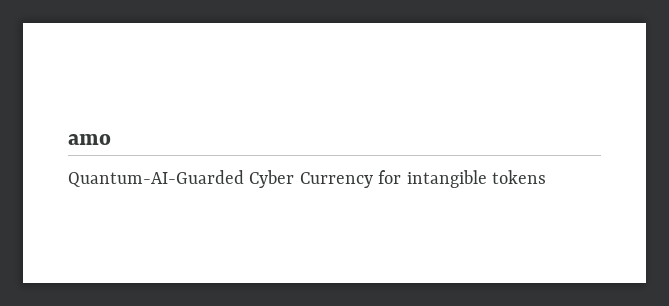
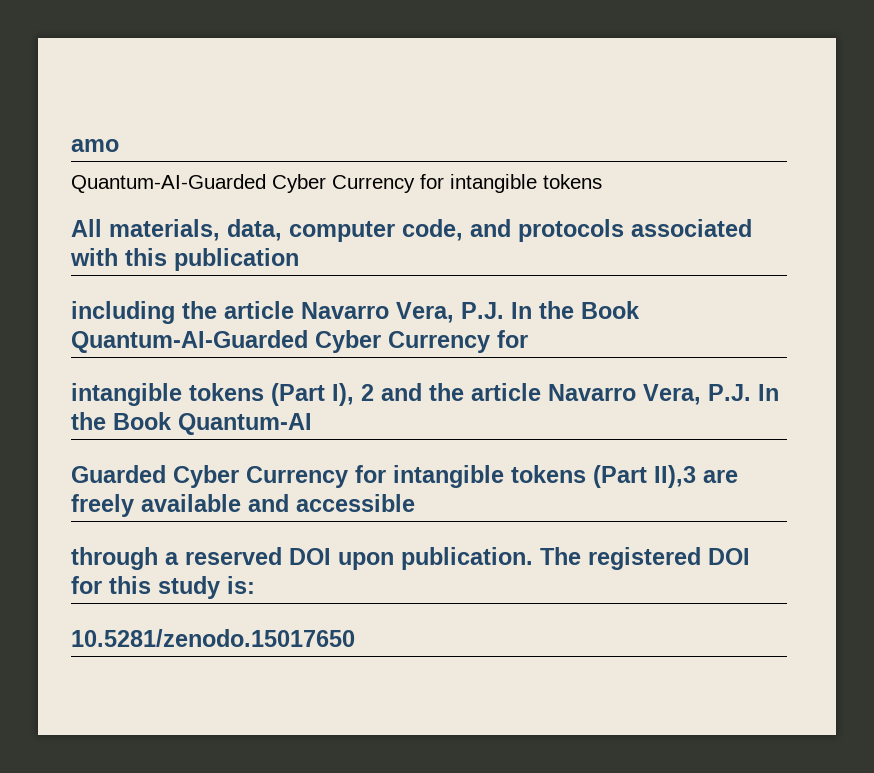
(546, 177) none -> [71,219,752,242] [70,248,299,271] [71,301,640,324] [71,330,528,353] [71,383,779,406] [71,412,312,435] [71,465,738,488] [71,494,415,517] [71,547,750,570] [71,576,255,599] [71,629,355,647] // All materials, data, computer code, and protocols associated with this publication // including the article Navarro Vera, P.J. In the Book Quantum-AI-Guarded Cyber Currency for // intangible tokens (Part I), 2 and the article Navarro Vera, P.J. In the Book Quantum-AI // Guarded Cyber Currency for intangible tokens (Part II),3 are freely available and accessible // through a reserved DOI upon publication. The registered DOI for this study is: // 10.5281/zenodo.15017650

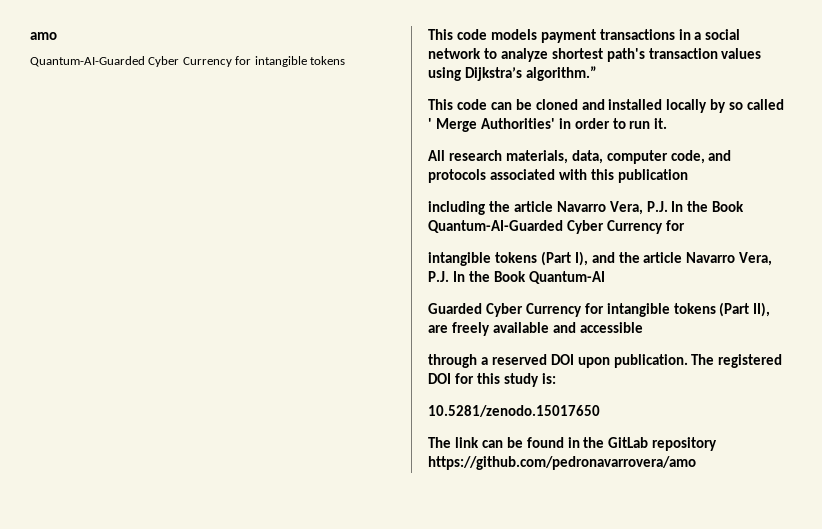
(602, 181) none -> [428,29,741,43] [428,48,762,62] [428,66,597,81] [428,99,785,113] [428,118,668,132] // This code models payment transactions in a social network to analyze shortest path's transaction values using Dijkstra’s algorithm.” // This code can be cloned and installed locally by so called ' Merge Authorities' in order to run it.
(102, 228) none -> [448,150,502,161] research
[361,384,374,401] 2 -> (588, 258) none
[654,465,696,488] II),3 -> [753,302,771,317] II),
(355, 638) none -> [428,437,718,451] [428,456,696,470] // The link can be found in the GitLab repository https://github.com/pedronavarrovera/amo

